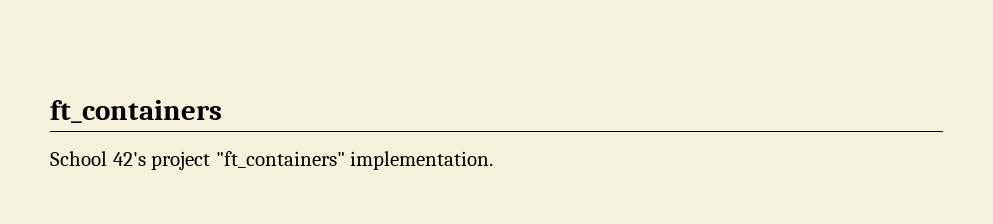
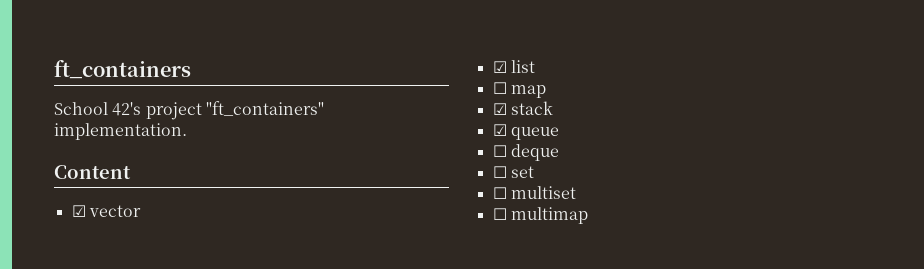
(494, 160) none -> [54,165,131,179] [71,205,141,217] [492,60,535,73] [492,82,546,98] [492,101,553,115] [492,124,559,140] [492,144,559,161] [492,166,534,178] [492,186,576,199] [492,207,588,224] // Content // ☑ vector // ☑ list // ☐ map // ☑ stack // ☑ queue // ☐ deque // ☐ set // ☐ multiset // ☐ multimap

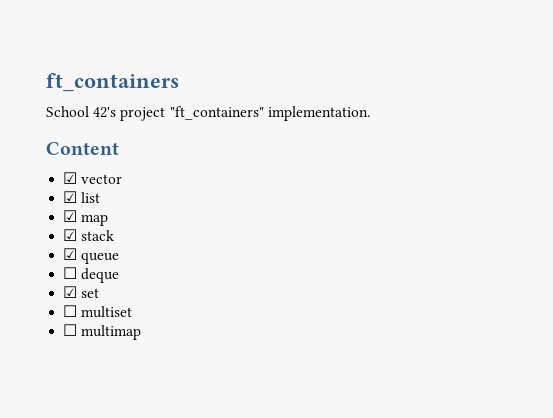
[492,82,507,94] ☐ -> [63,210,78,222] ☑
[492,166,507,178] ☐ -> [63,286,78,298] ☑

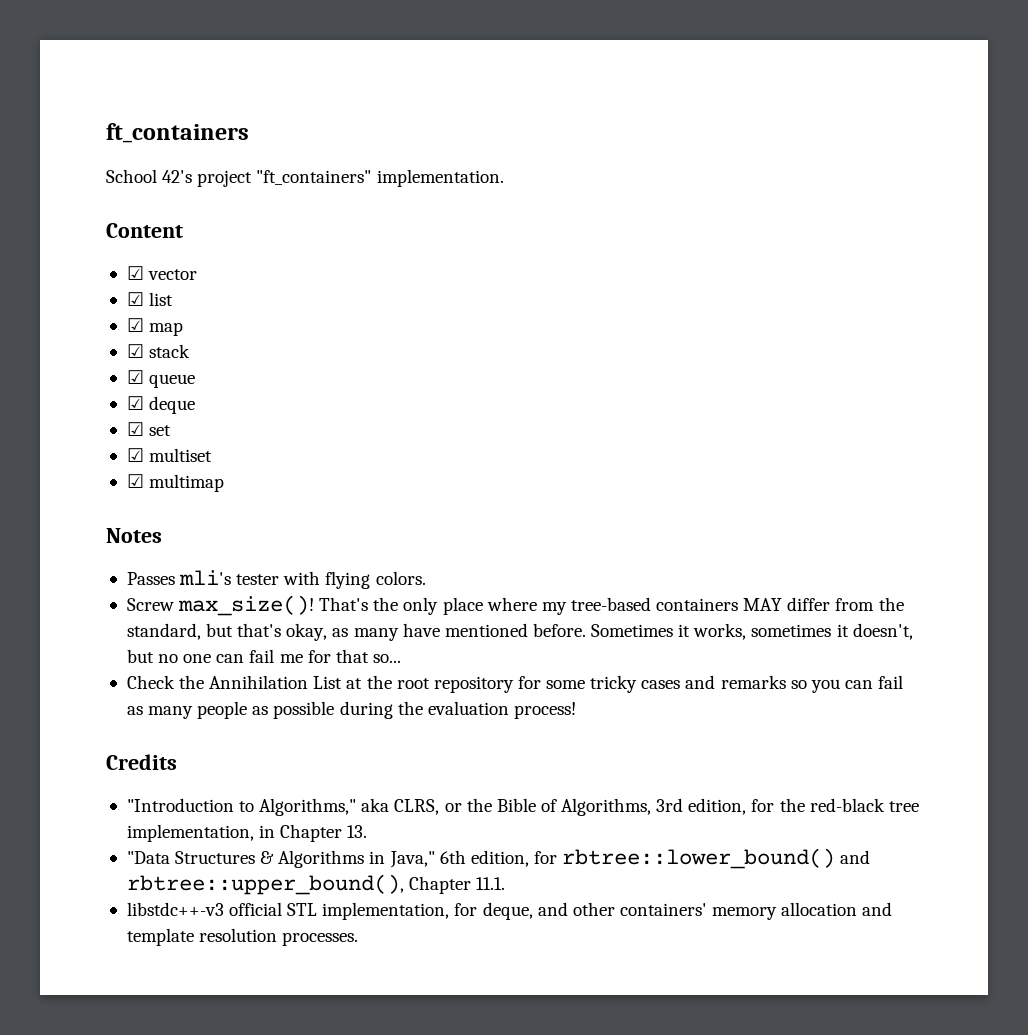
[63,267,78,279] ☐ -> [126,396,144,410] ☑
[63,305,78,317] ☐ -> [126,448,144,462] ☑
[63,324,78,336] ☐ -> [126,474,144,488] ☑
(142, 332) none -> [106,528,162,543] [126,570,426,589] [126,595,904,616] [126,623,913,641] [126,649,401,663] [126,675,904,693] [126,701,576,719] [106,754,177,770] [126,798,919,816] [126,824,368,842] [126,848,871,869] [126,874,506,895] [126,902,893,920] [126,928,359,946] // Notes // Passes mli's tester with flying colors. // Screw max_size()! That's the only place where my tree-based containers MAY differ from the standard, but that's okay, as many have mentioned before. Sometimes it works, sometimes it doesn't, but no one can fail me for that so... // Check the Annihilation List at the root repository for some tricky cases and remarks so you can fail as many people as possible during the evaluation process! // Credits // "Introduction to Algorithms," aka CLRS, or the Bible of Algorithms, 3rd edition, for the red-black tree implementation, in Chapter 13. // "Data Structures & Algorithms in Java," 6th edition, for rbtree::lower_bound() and rbtree::upper_bound(), Chapter 11.1. // libstdc++-v3 official STL implementation, for deque, and other containers' memory allocation and template resolution processes.

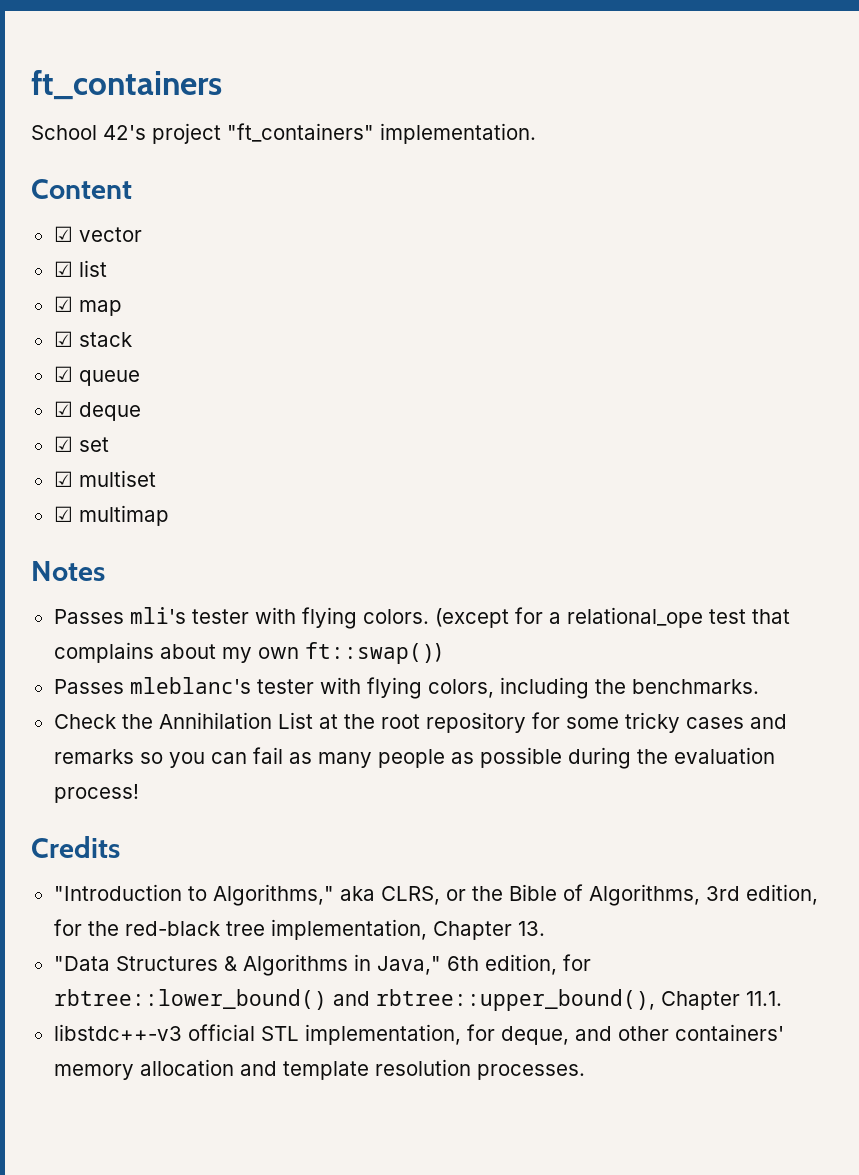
[126,595,904,616] [126,623,913,641] [126,649,401,663] // Screw max_size()! That's the only place where my tree-based containers MAY differ from the standard, but that's okay, as many have mentioned before. Sometimes it works, sometimes it doesn't, but no one can fail me for that so... -> [434,607,790,628] [53,642,442,664] [53,677,759,699] (except for a relational_ope test that complains about my own ft::swap()) // Passes mleblanc's tester with flying colors, including the benchmarks.
[259,825,276,838] in -> (427, 929) none

